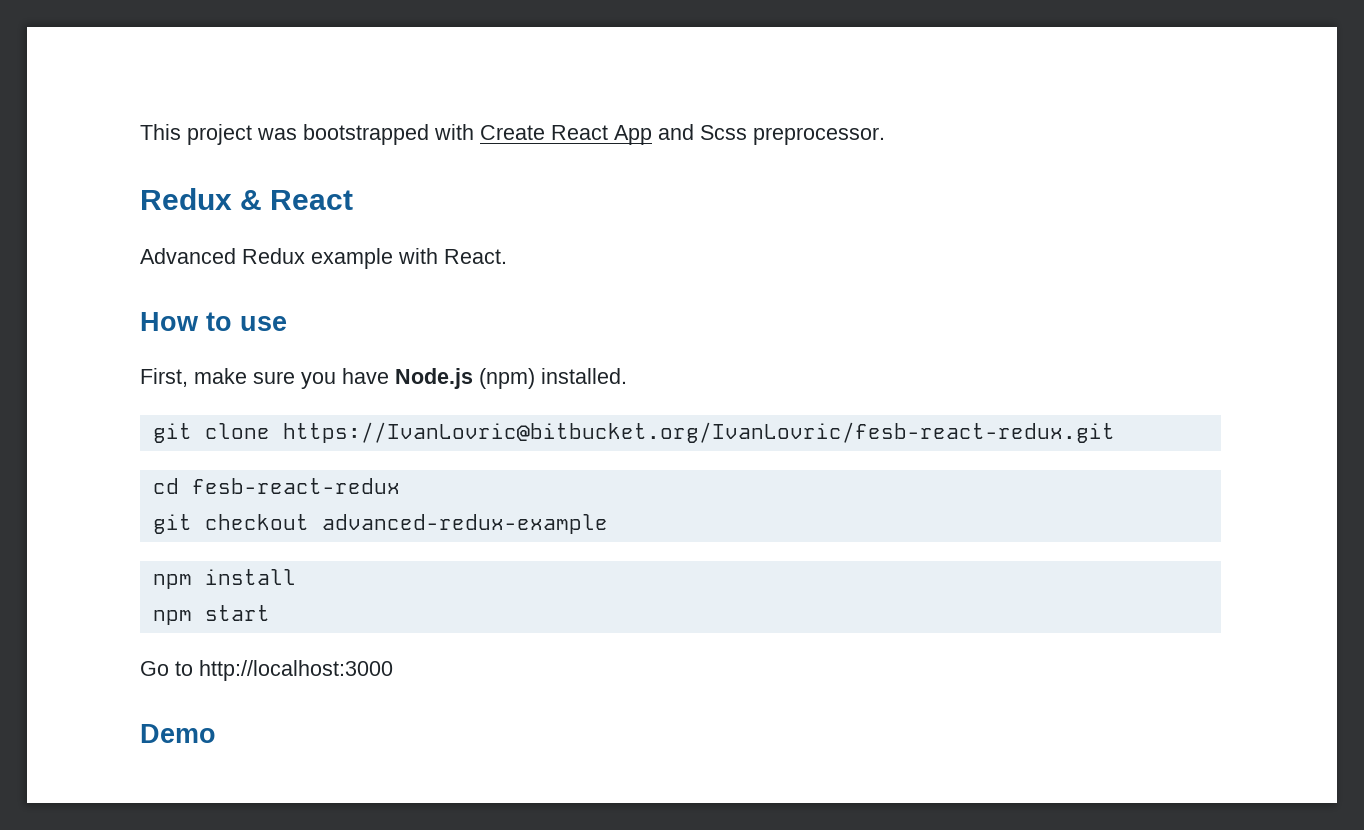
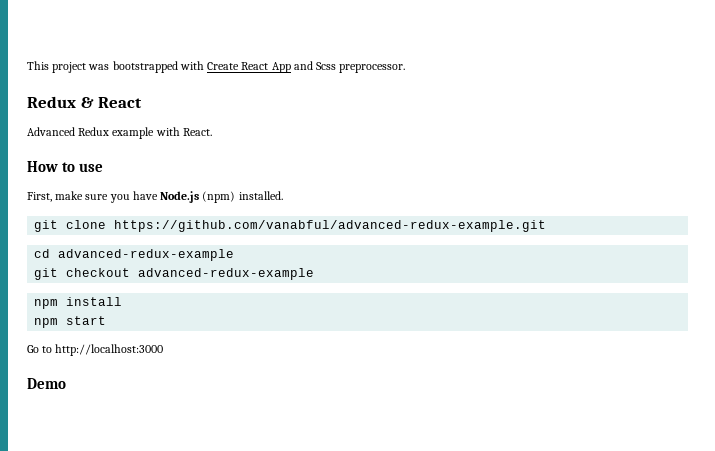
[282,422,1115,443] https://IvanLovric@bitbucket.org/IvanLovric/fesb-react-redux.git -> [114,220,547,232] https://github.com/vanabful/advanced-redux-example.git
[191,478,400,494] fesb-react-redux -> [58,249,235,261] advanced-redux-example

